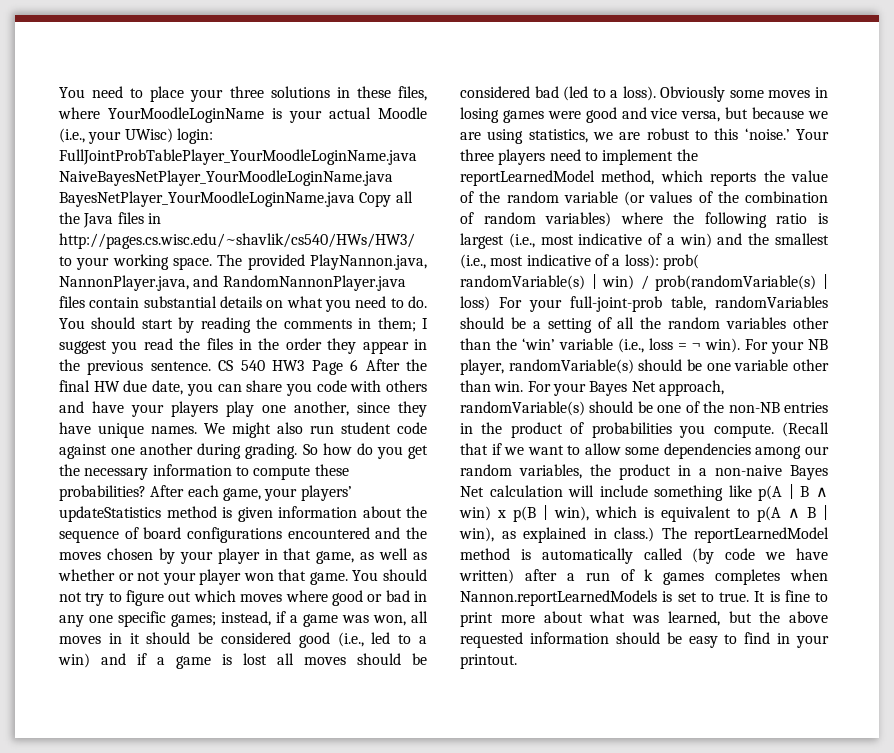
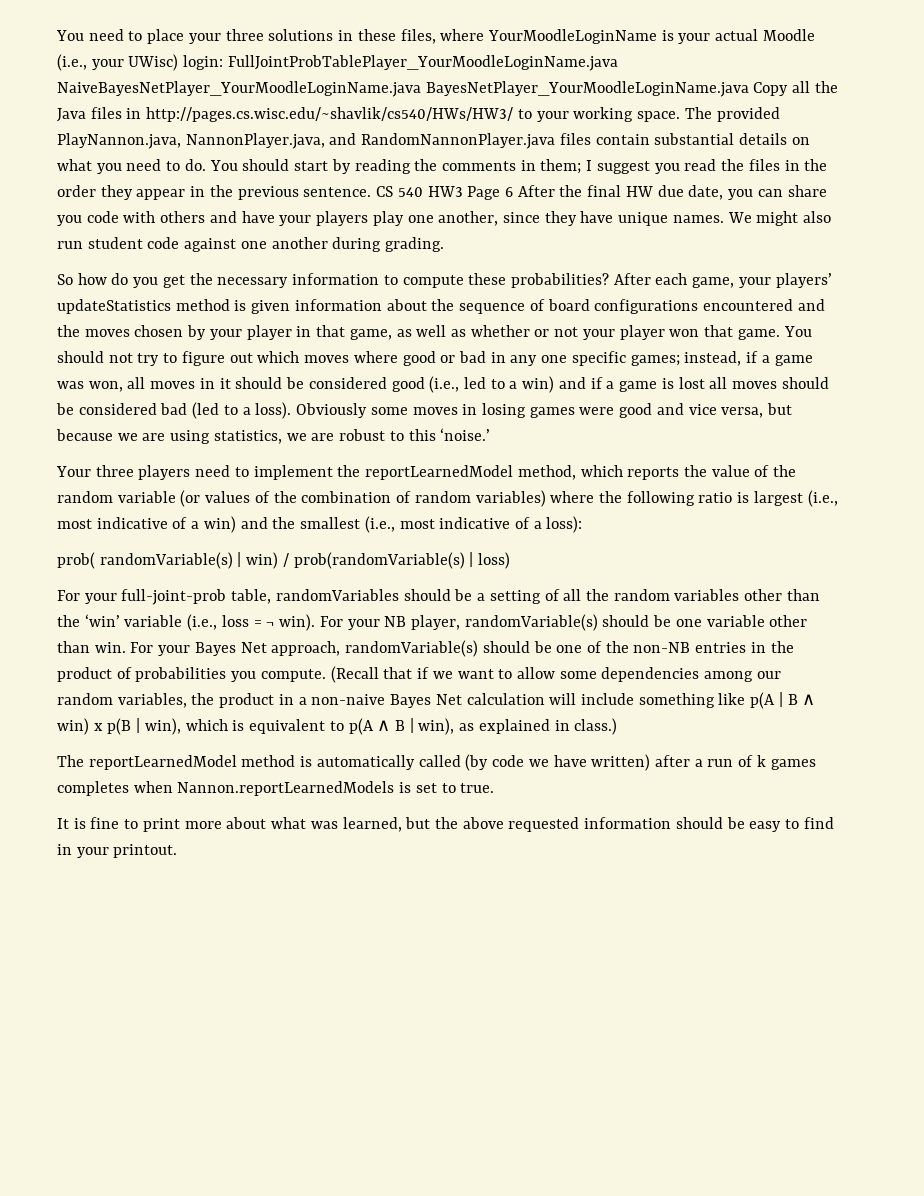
(298, 451) none -> (445, 244) //
(790, 134) none -> (491, 434) //
(659, 261) none -> (583, 524) //
(490, 303) none -> (511, 560) //
(654, 534) none -> (618, 726) //
(749, 597) none -> (495, 788) //

